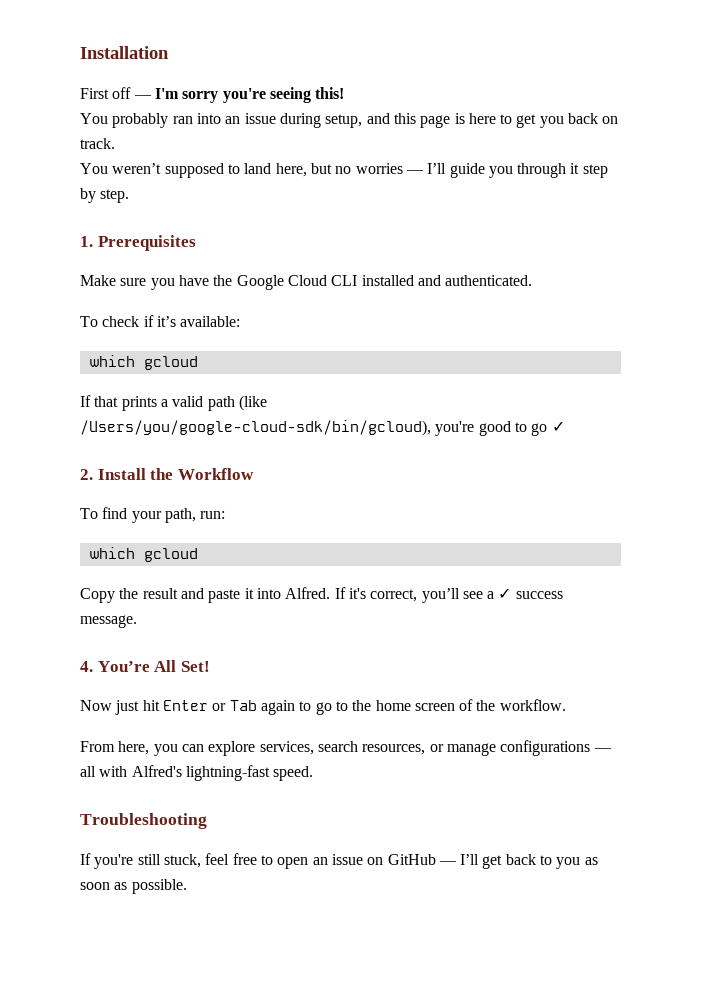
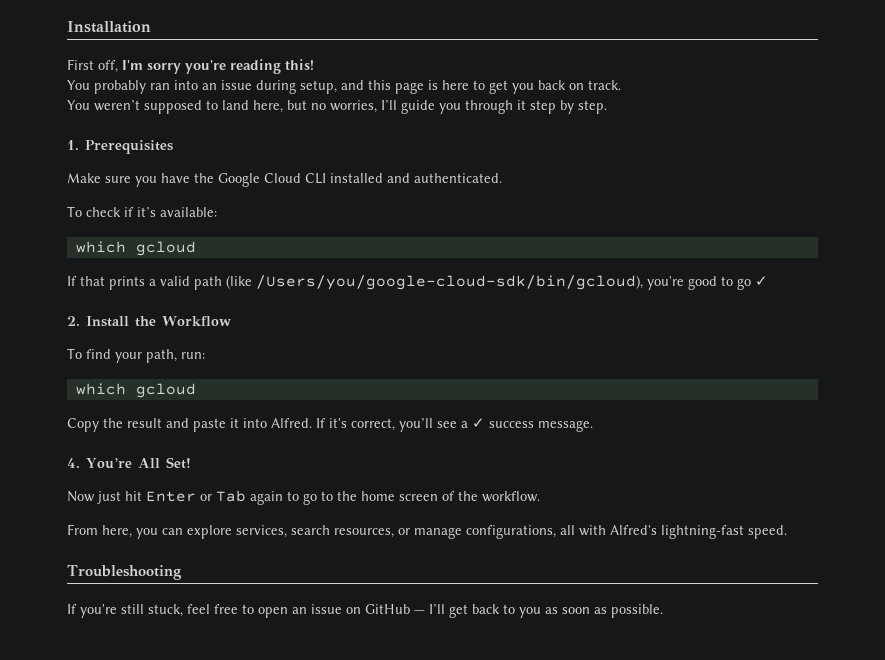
[112,87,152,99] off — -> [98,60,118,73] off,
[269,87,311,103] seeing -> [230,59,281,74] reading
[355,163,424,174] worries — -> [330,100,377,113] worries,
[500,740,612,756] configurations — -> [466,525,556,539] configurations,

